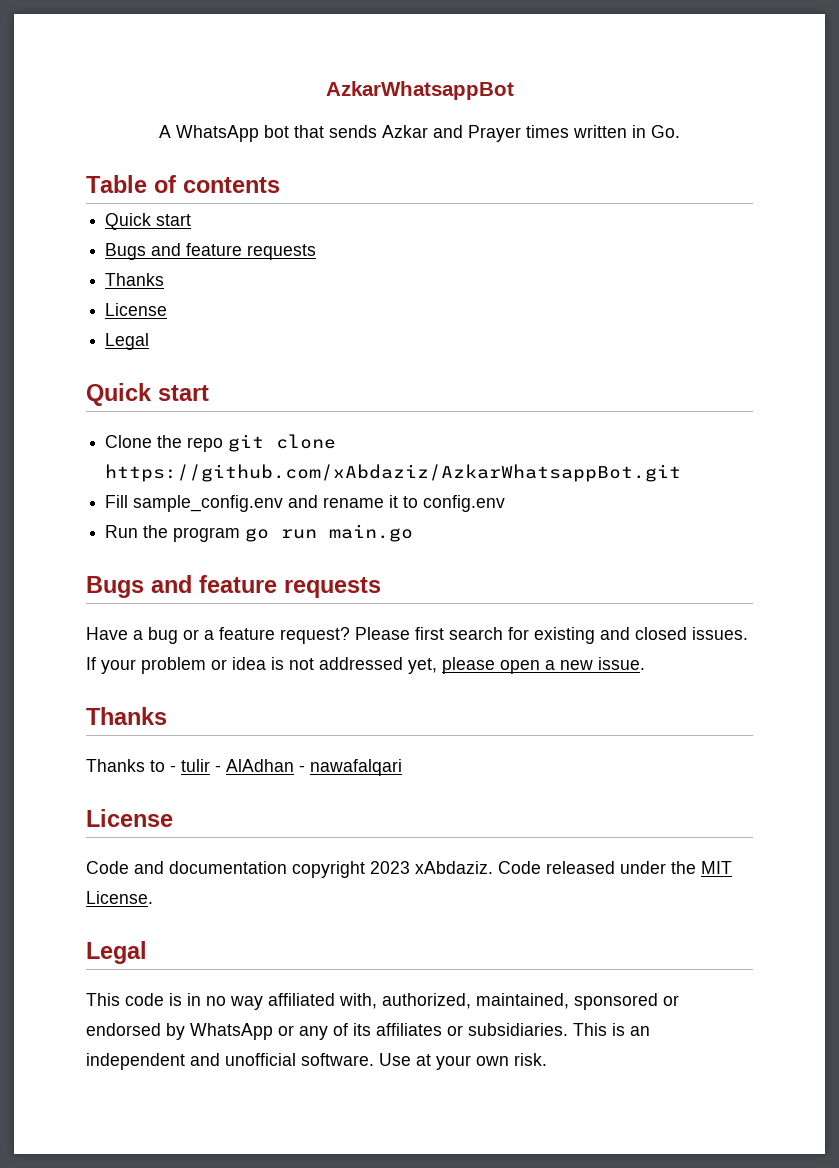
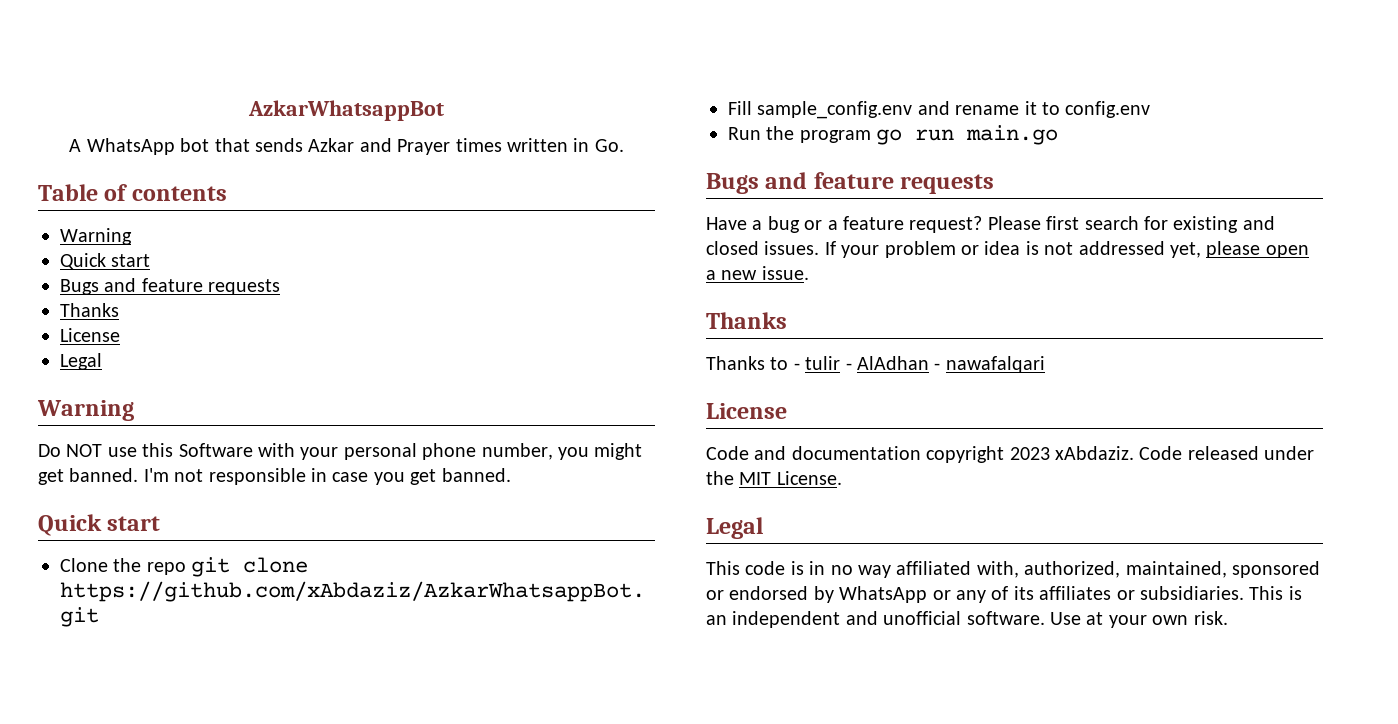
(280, 185) none -> [60,228,132,245] // Warning
(150, 341) none -> [37,400,134,421] [38,443,643,460] [38,468,511,485] // Warning // Do NOT use this Software with your personal phone number, you might get banned. I'm not responsible in case you get banned.

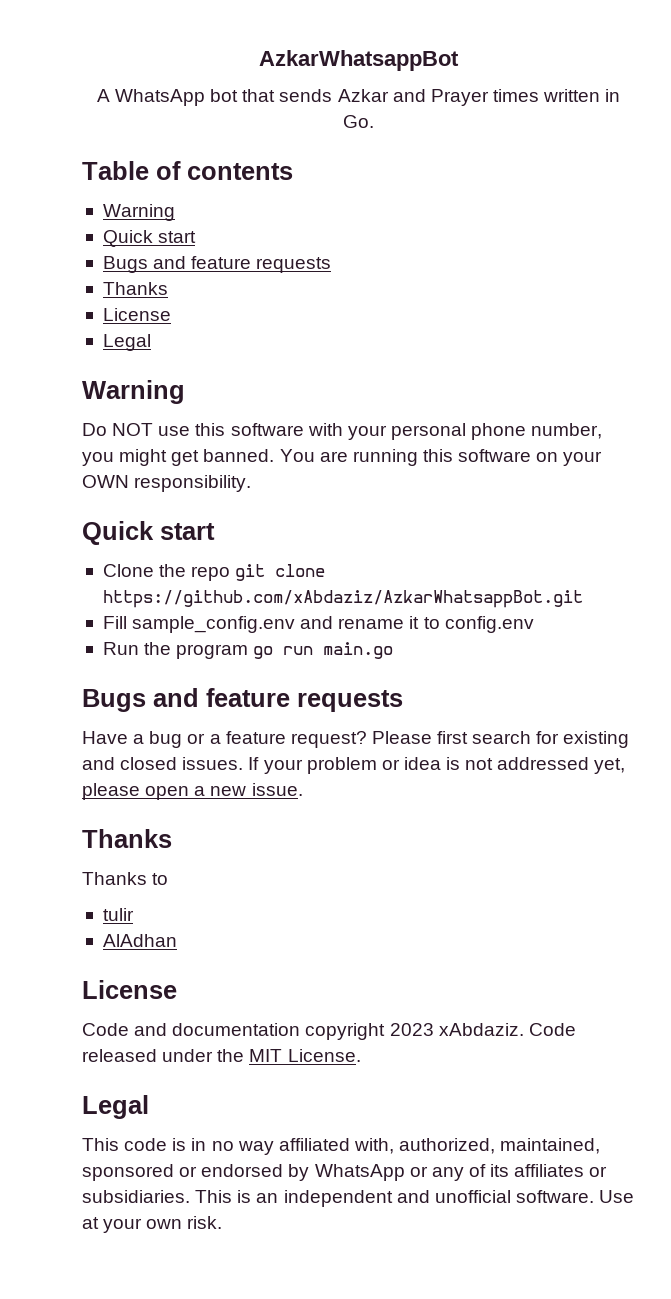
[178,443,253,457] Software -> [230,423,304,436] software
[143,468,511,485] I'm not responsible in case you get banned. -> [279,449,603,466] [82,475,252,492] You are running this software on your OWN responsibility.
[793,363,800,370] - -> (169, 879) //
[845,363,852,370] - -> (134, 914) //
[934,356,1045,373] - nawafalqari -> (177, 940) none

